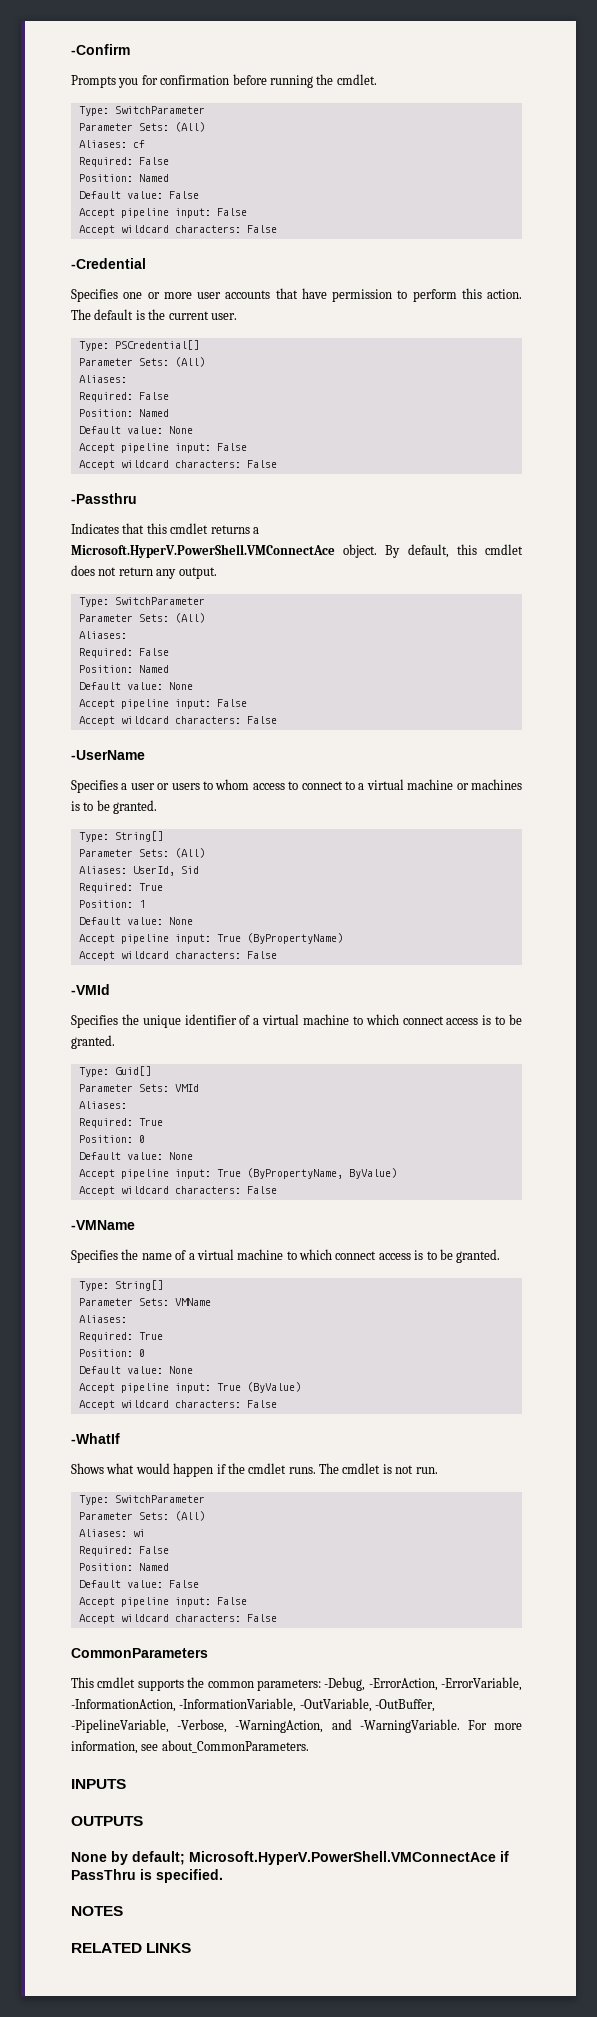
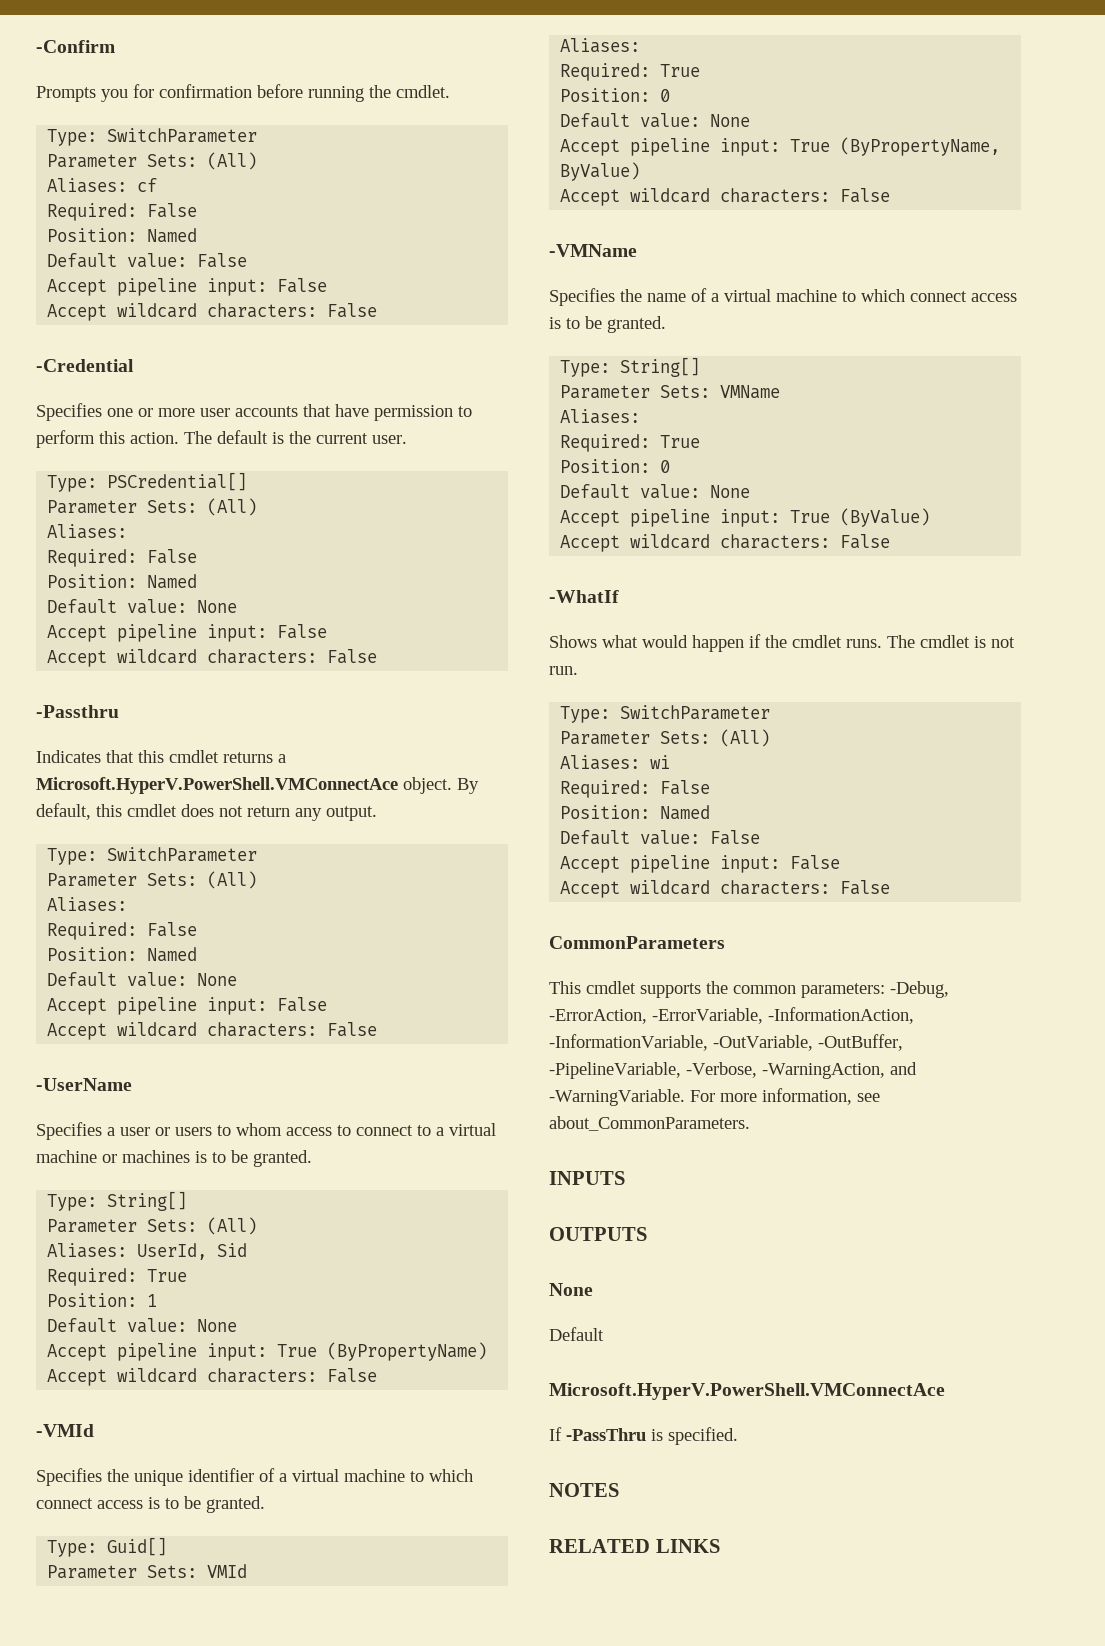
[111,1851,509,1865] [71,1869,136,1880] by default; Microsoft.HyperV.PowerShell.VMConnectAce if PassThru -> [549,1327,604,1341] [549,1383,945,1400] [549,1427,646,1441] // Default // Microsoft.HyperV.PowerShell.VMConnectAce // If -PassThru

